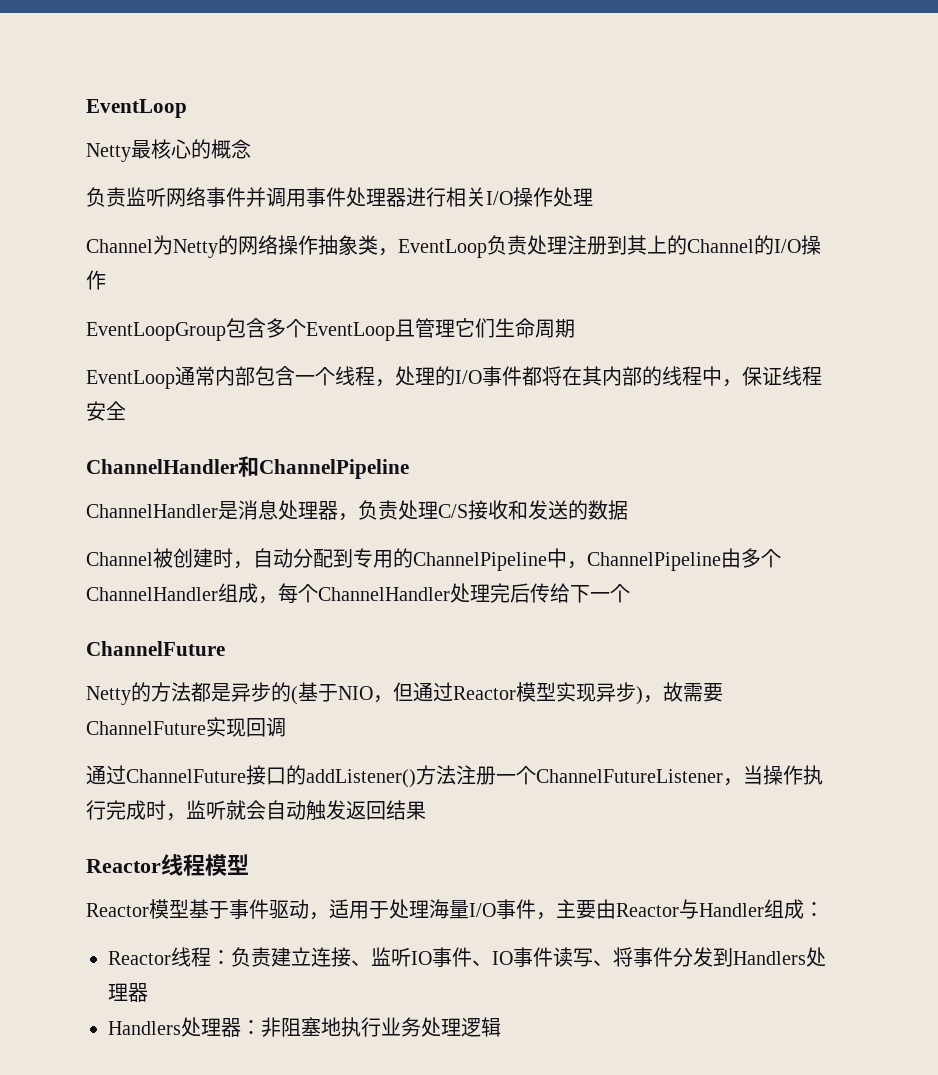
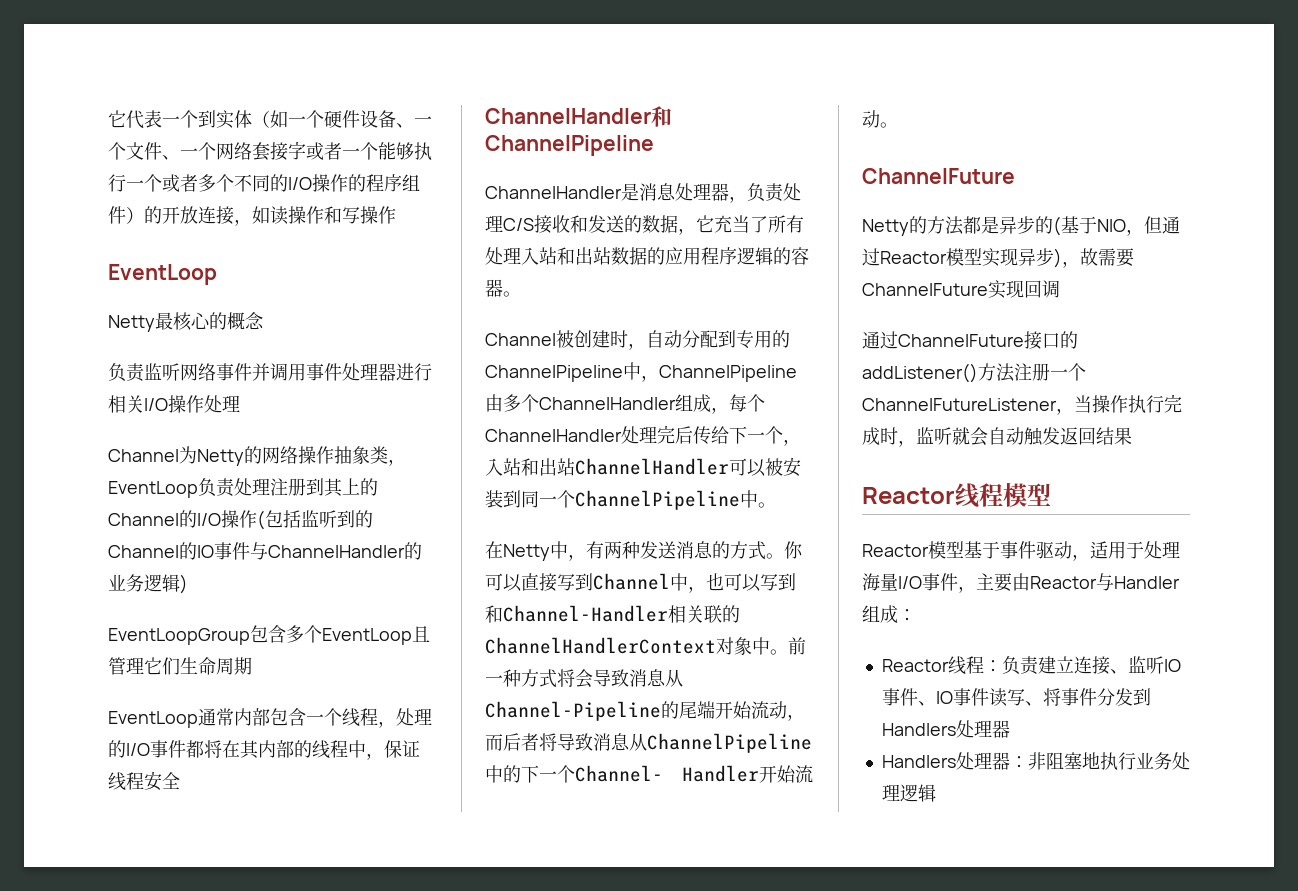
(86, 108) none -> [108,110,432,129] [108,141,432,161] [108,174,420,192] [108,206,396,226] 它代表一个到实体（如一个硬件设备、一个文件、一个网络套接字或者一个能够执行一个或者多个不同的I/O操作的程序组件）的开放连接，如读操作和写操作 //
(106, 280) none -> [257,510,373,530] [108,542,422,560] [108,574,188,594] (包括监听到的Channel的IO事件与ChannelHandler的业务逻辑)
(628, 510) none -> [678,215,804,235] [485,247,809,265] [485,279,521,297] ，它充当了所有处理入站和出站数据的应用程序逻辑的容器。
(630, 593) none -> [783,439,801,446] [485,457,801,477] [485,490,776,510] [485,541,803,561] [485,573,796,593] [485,605,740,623] [485,637,806,655] [485,669,683,688] [485,701,805,721] [485,733,812,753] [485,765,813,783] [862,110,898,128] ，入站和出站ChannelHandler可以被安装到同一个ChannelPipeline中。 // 在Netty中，有两种发送消息的方式。你可以直接写到Channel中，也可以写到和Channel-Handler相关联的ChannelHandlerContext对象中。前一种方式将会导致消息从Channel-Pipeline的尾端开始流动，而后者将导致消息从ChannelPipeline中的下一个Channel- Handler开始流动。

